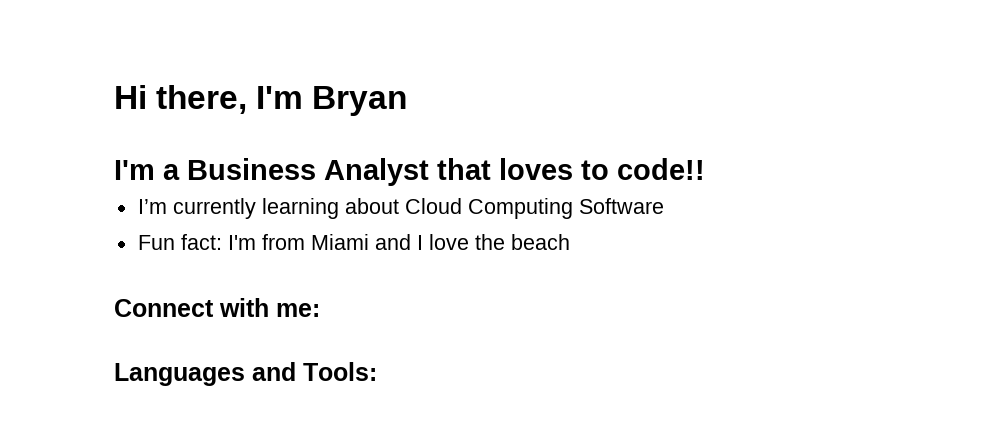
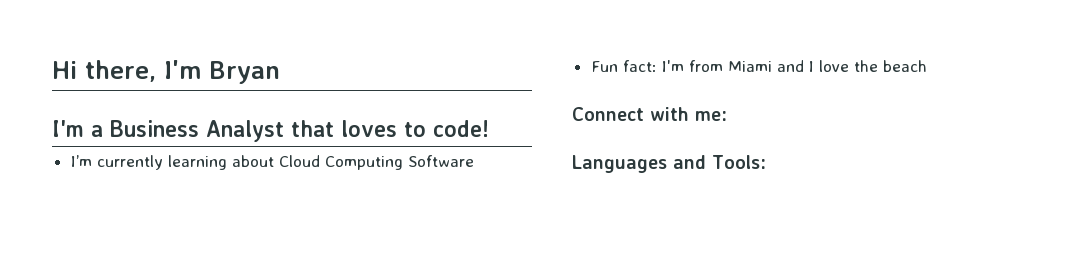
[617,158,705,180] code!! -> [433,120,489,137] code!

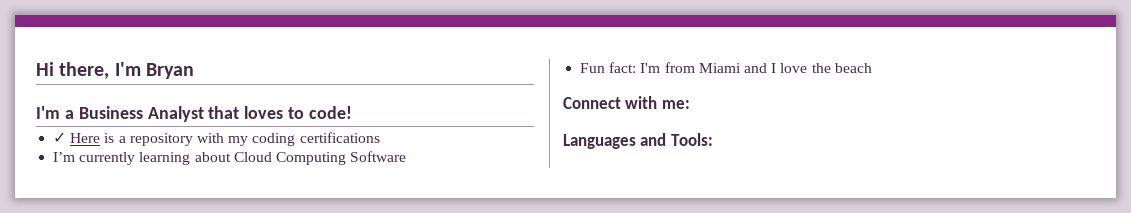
(489, 128) none -> [53,132,380,146] // ✓ Here is a repository with my coding certifications

